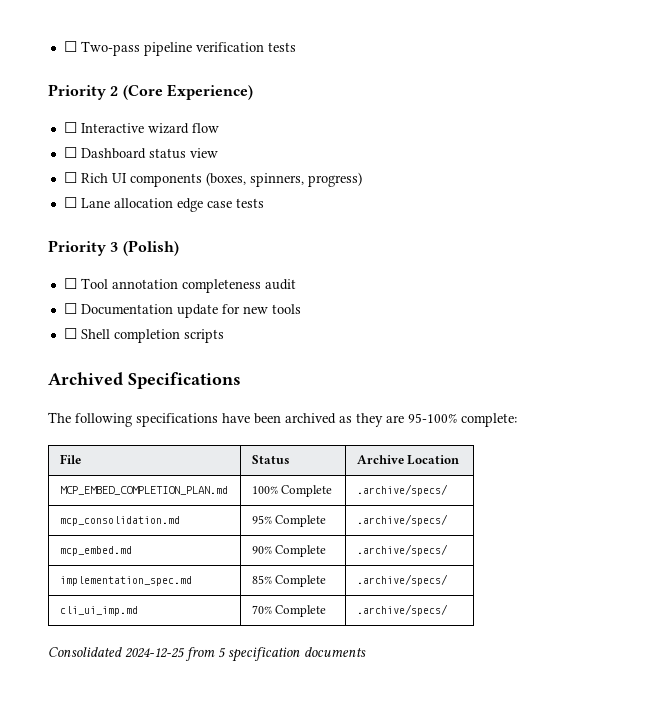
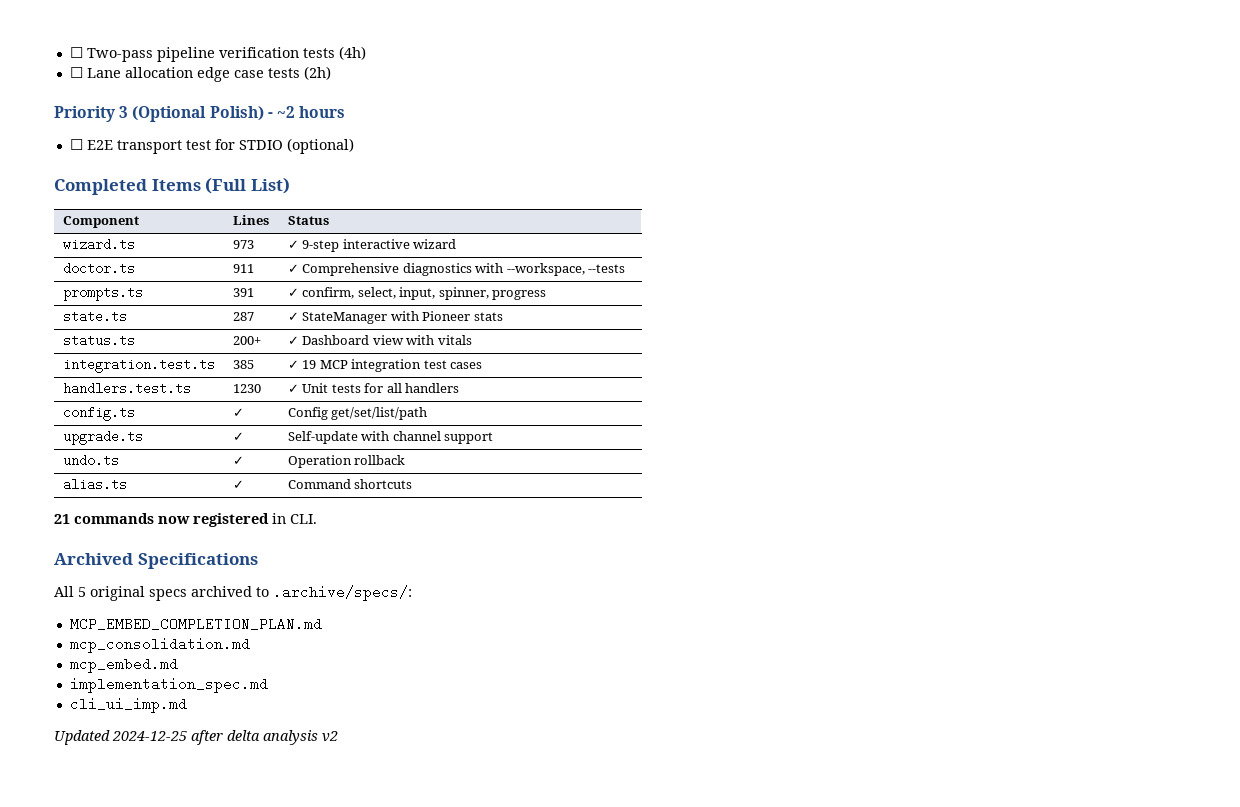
[48,84,253,100] [63,122,219,134] [63,147,218,159] [63,172,362,187] // Priority 2 (Core Experience) // ☐ Interactive wizard flow // ☐ Dashboard status view // ☐ Rich UI components (boxes, spinners, progress) -> [338,46,366,60] (4h)
(264, 203) none -> [303,66,331,80] (2h)
[122,240,179,256] [63,278,296,293] [63,303,301,318] [63,328,224,343] [48,372,241,389] [48,412,517,427] [59,454,81,464] [251,455,290,464] [356,455,460,465] [59,486,228,495] [251,485,333,497] [356,484,448,496] [59,516,180,526] [251,515,327,527] [356,514,448,526] [59,546,132,556] [251,545,327,557] [356,544,448,556] [59,576,192,586] [251,575,327,587] [356,574,448,586] [59,606,138,616] [251,605,327,617] [356,604,448,616] [48,647,366,662] (Polish) // ☐ Tool annotation completeness audit // ☐ Documentation update for new tools // ☐ Shell completion scripts // Archived Specifications // The following specifications have been archived as they are 95-100% complete: // File | Status | Archive Location // MCP_EMBED_COMPLETION_PLAN.md | 100% Complete | .archive/specs/ // mcp_consolidation.md | 95% Complete | .archive/specs/ // mcp_embed.md | 90% Complete | .archive/specs/ // implementation_spec.md | 85% Complete | .archive/specs/ // cli_ui_imp.md | 70% Complete | .archive/specs/ // Consolidated 2024-12-25 from 5 specification documents -> [132,106,346,122] [69,138,354,154] [54,177,290,195] [62,216,139,228] [232,215,269,225] [287,216,329,225] [62,238,135,251] [232,240,254,249] [287,239,457,252] [62,262,135,275] [232,264,254,273] [287,263,626,276] [62,286,143,301] [232,288,254,297] [287,287,547,300] [62,310,127,323] [232,312,254,321] [287,311,503,324] [62,334,135,347] [232,336,261,345] [287,335,472,345] [62,358,215,373] [232,360,254,369] [287,359,483,372] [62,382,191,395] [232,384,261,393] [287,383,460,393] [62,406,135,421] [232,408,244,417] [287,407,428,420] [62,430,143,445] [232,432,244,441] [287,431,494,444] [62,454,119,467] [232,456,244,465] [287,455,406,468] [62,478,127,491] [232,480,244,489] [287,479,413,489] [54,513,317,527] [54,553,258,569] [54,585,412,601] [69,617,322,631] [69,637,250,653] [69,657,178,673] [69,677,268,693] [69,697,187,713] [54,730,338,745] (Optional Polish) - ~2 hours // ☐ E2E transport test for STDIO (optional) // Completed Items (Full List) // Component | Lines | Status // wizard.ts | 973 | ✓ 9-step interactive wizard // doctor.ts | 911 | ✓ Comprehensive diagnostics with --workspace, --tests // prompts.ts | 391 | ✓ confirm, select, input, spinner, progress // state.ts | 287 | ✓ StateManager with Pioneer stats // status.ts | 200+ | ✓ Dashboard view with vitals // integration.test.ts | 385 | ✓ 19 MCP integration test cases // handlers.test.ts | 1230 | ✓ Unit tests for all handlers // config.ts | ✓ | Config get/set/list/path // upgrade.ts | ✓ | Self-update with channel support // undo.ts | ✓ | Operation rollback // alias.ts | ✓ | Command shortcuts // 21 commands now registered in CLI. // Archived Specifications // All 5 original specs archived to .archive/specs/: // MCP_EMBED_COMPLETION_PLAN.md // mcp_consolidation.md // mcp_embed.md // implementation_spec.md // cli_ui_imp.md // Updated 2024-12-25 after delta analysis v2

